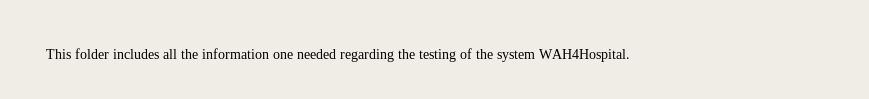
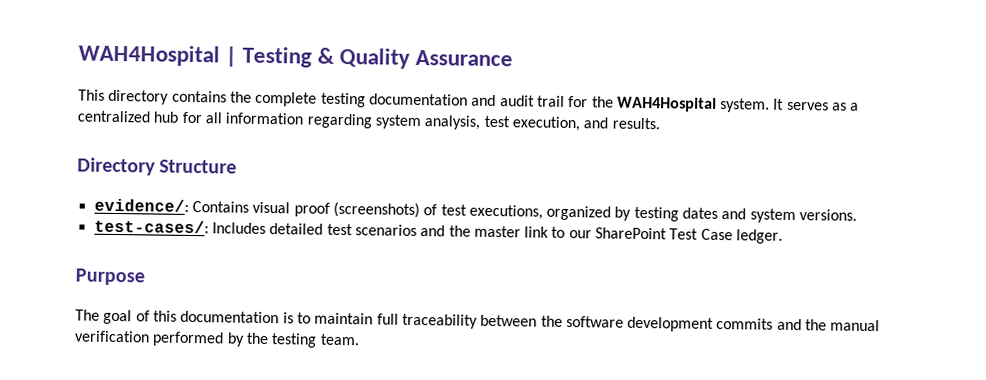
[45,48,630,62] This folder includes all the information one needed regarding the testing of the system WAH4Hospital. -> [78,44,514,69] [78,89,860,113] [77,110,660,132] [77,157,238,176] [93,198,858,224] [93,219,784,244] [75,268,145,286] [75,309,881,332] [74,330,360,348] WAH4Hospital | Testing & Quality Assurance // This directory contains the complete testing documentation and audit trail for the WAH4Hospital system. It serves as a centralized hub for all information regarding system analysis, test execution, and results. // Directory Structure // evidence/: Contains visual proof (screenshots) of test executions, organized by testing dates and system versions. // test-cases/: Includes detailed test scenarios and the master link to our SharePoint Test Case ledger. // Purpose // The goal of this documentation is to maintain full traceability between the software development commits and the manual verification performed by the testing team.

